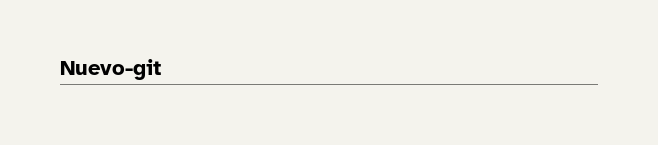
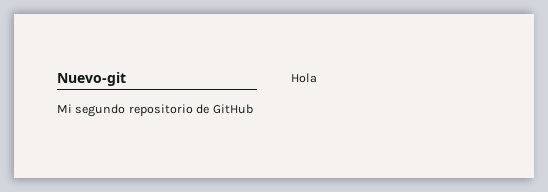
(161, 69) none -> [57,104,253,117] [291,73,317,83] // Mi segundo repositorio de GitHub Hola

